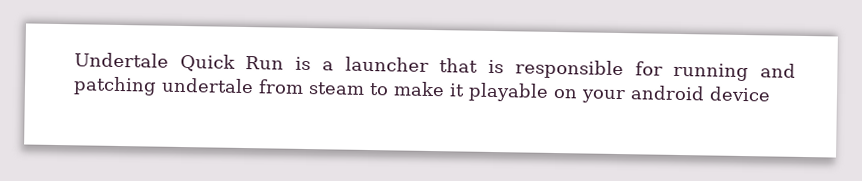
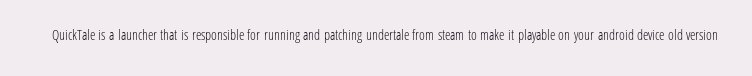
[74,52,285,72] Undertale Quick Run -> [51,29,95,43] QuickTale
(771, 94) none -> [667,29,719,40] old version

